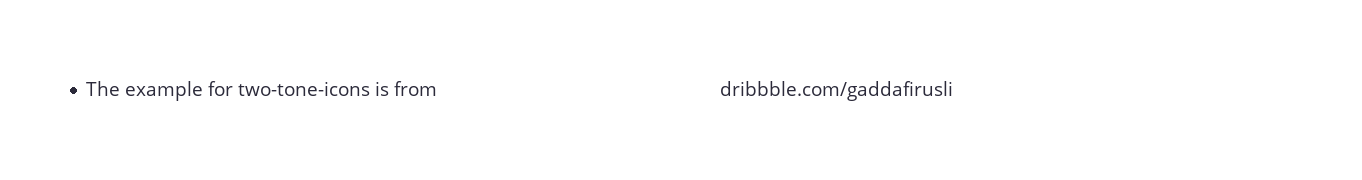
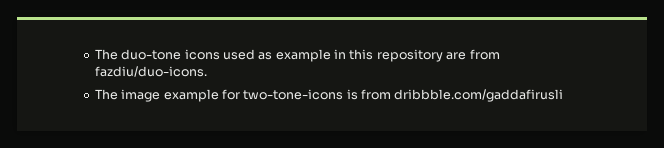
[86,81,121,96] The -> [94,49,500,62] [94,66,207,77] [94,89,161,102] The duo-tone icons used as example in this repository are from fazdiu/duo-icons. // The image

